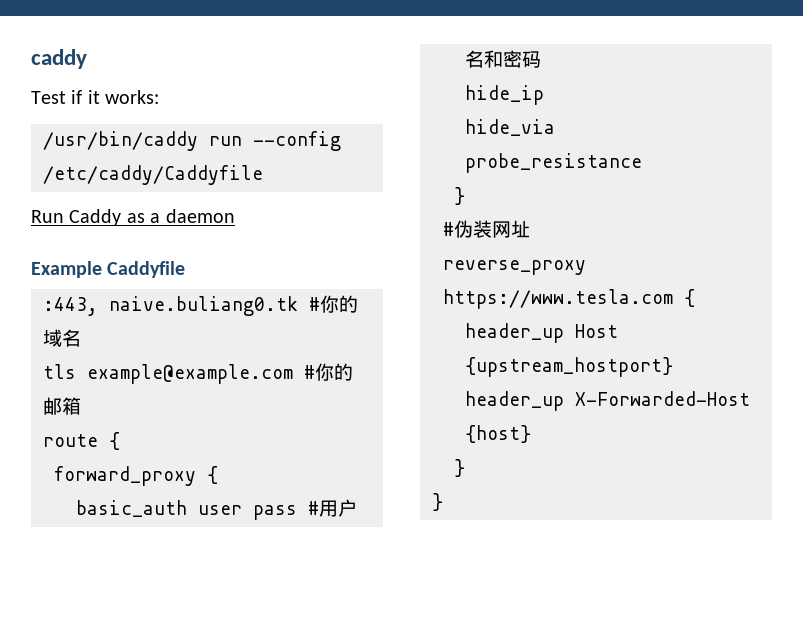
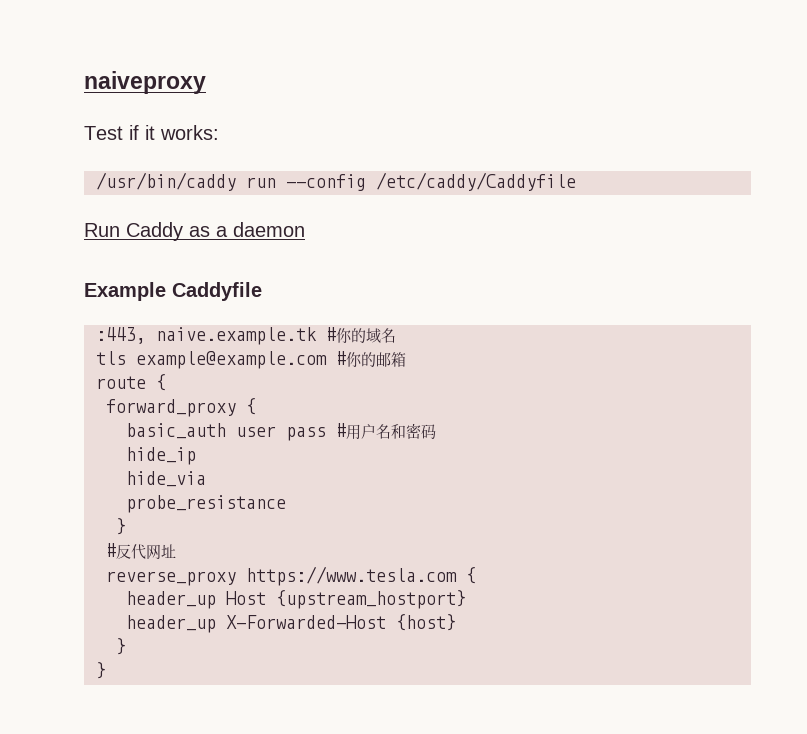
[31,49,87,69] caddy -> [84,71,206,94] naiveproxy
[109,296,298,316] naive.buliang0.tk -> [156,327,317,345] naive.example.tk
[454,220,492,238] 伪装 -> [116,544,146,559] 反代

